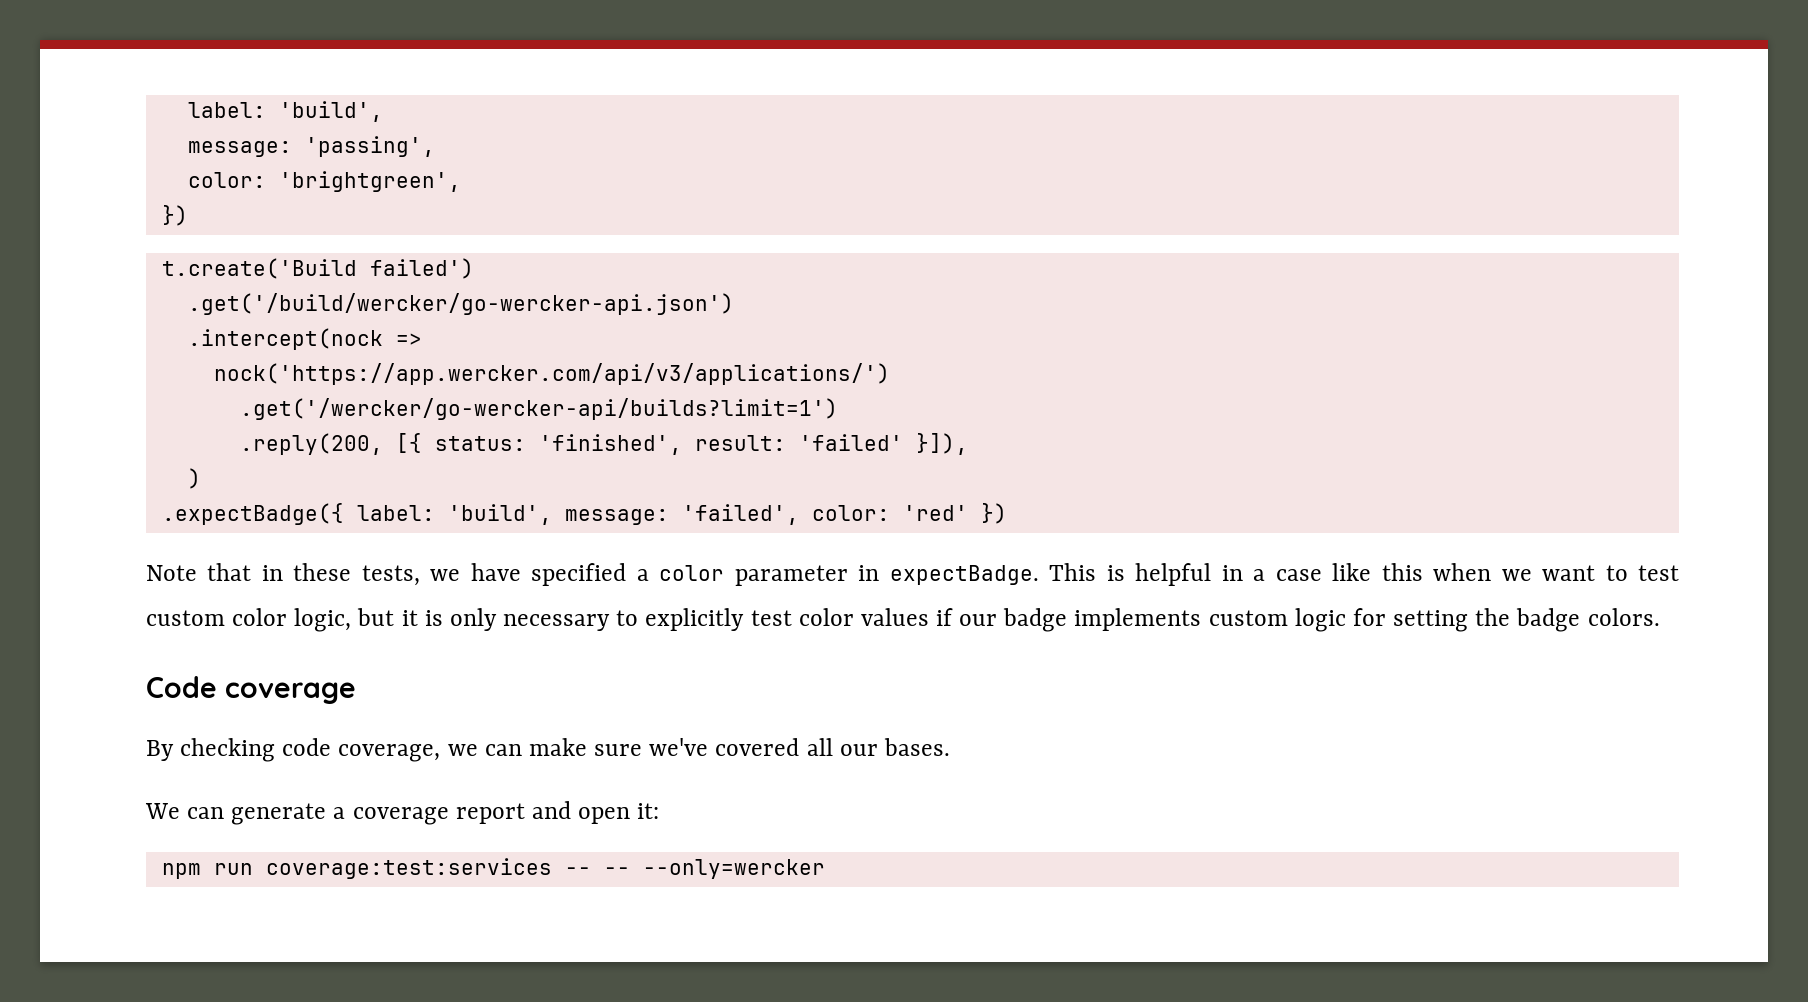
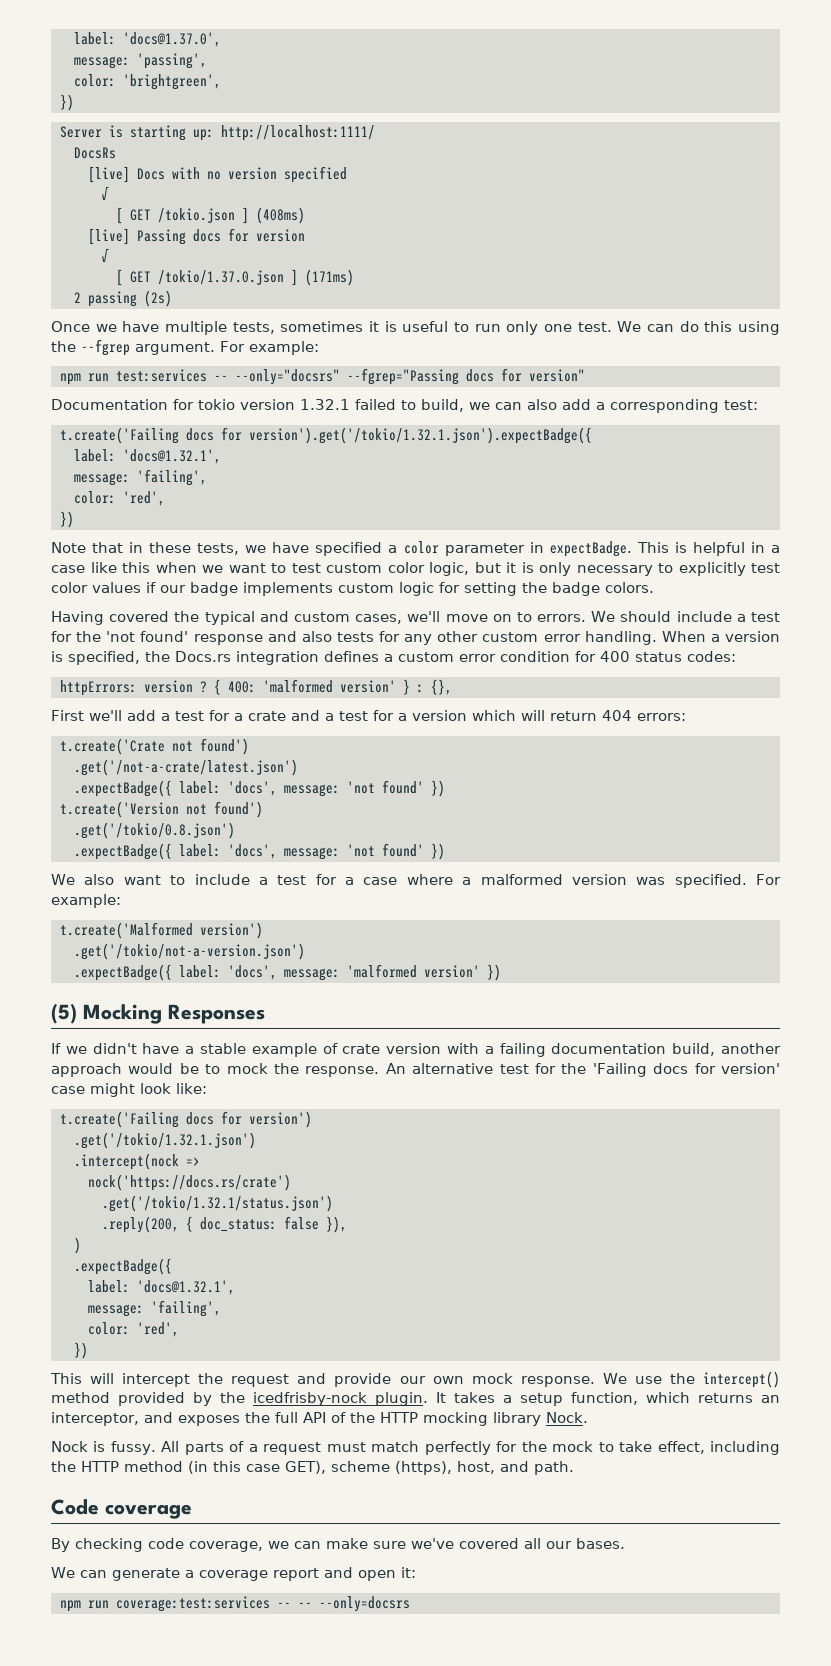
[187,101,383,122] label: 'build', -> [73,32,221,47] label: 'docs@1.37.0',
[161,258,474,279] [187,293,734,315] [187,328,422,350] [213,363,890,385] [239,398,838,420] [239,433,968,455] [187,468,201,489] [161,503,968,525] t.create('Build failed') // .get('/build/wercker/go-wercker-api.json') // .intercept(nock => // nock('https://app.wercker.com/api/v3/applications/') // .get('/wercker/go-wercker-api/builds?limit=1') // .reply(200, [{ status: 'finished', result: 'failed' }]), // ) // .expectBadge({ label: 'build', message: 'failed', color: 'red' -> [59,125,375,141] [73,147,116,159] [87,166,347,183] [101,186,109,200] [115,207,305,224] [87,228,305,245] [101,248,109,262] [115,269,354,286] [73,290,172,307] [51,321,780,335] [51,339,319,356] [59,368,585,385] [51,399,758,413] [59,427,592,444] [73,449,221,464] [73,469,207,486] [73,491,165,506] Server is starting up: http://localhost:1111/ // DocsRs // [live] Docs with no version specified // √ // [ GET /tokio.json ] (408ms) // [live] Passing docs for version // √ // [ GET /tokio/1.37.0.json ] (171ms) // 2 passing (2s) // Once we have multiple tests, sometimes it is useful to run only one test. We can do this using the --fgrep argument. For example: // npm run test:services -- --only="docsrs" --fgrep="Passing docs for version" // Documentation for tokio version 1.32.1 failed to build, we can also add a corresponding test: // t.create('Failing docs for version').get('/tokio/1.32.1.json').expectBadge({ // label: 'docs@1.32.1', // message: 'failing', // color: 'red', //
(1660, 617) none -> [51,611,780,625] [51,631,780,645] [51,651,736,665] [59,679,452,696] [51,710,686,721] [59,738,249,755] [73,759,298,776] [73,780,445,797] [59,801,263,818] [73,822,235,839] [73,843,445,860] [51,874,781,888] [51,894,121,908] [59,922,263,939] [73,943,305,960] [73,964,501,981] [51,1003,265,1024] [51,1043,781,1057] [51,1063,780,1077] [51,1083,207,1097] [59,1111,312,1128] [73,1132,256,1149] [73,1153,200,1170] [87,1174,291,1191] [101,1195,333,1212] [101,1216,347,1233] [73,1237,81,1254] [73,1258,172,1275] [87,1280,235,1295] [87,1300,221,1317] [87,1322,179,1337] [73,1342,88,1359] [50,1371,780,1388] [51,1392,780,1406] [51,1412,588,1426] [51,1441,781,1455] [51,1461,574,1475] // Having covered the typical and custom cases, we'll move on to errors. We should include a test for the 'not found' response and also tests for any other custom error handling. When a version is specified, the Docs.rs integration defines a custom error condition for 400 status codes: // httpErrors: version ? { 400: 'malformed version' } : {}, // First we'll add a test for a crate and a test for a version which will return 404 errors: // t.create('Crate not found') // .get('/not-a-crate/latest.json') // .expectBadge({ label: 'docs', message: 'not found' }) // t.create('Version not found') // .get('/tokio/0.8.json') // .expectBadge({ label: 'docs', message: 'not found' }) // We also want to include a test for a case where a malformed version was specified. For example: // t.create('Malformed version') // .get('/tokio/not-a-version.json') // .expectBadge({ label: 'docs', message: 'malformed version' }) // (5) Mocking Responses // If we didn't have a stable example of crate version with a failing documentation build, another approach would be to mock the response. An alternative test for the 'Failing docs for version' case might look like: // t.create('Failing docs for version') // .get('/tokio/1.32.1.json') // .intercept(nock => // nock('https://docs.rs/crate') // .get('/tokio/1.32.1/status.json') // .reply(200, { doc_status: false }), // ) // .expectBadge({ // label: 'docs@1.32.1', // message: 'failing', // color: 'red', // }) // This will intercept the request and provide our own mock response. We use the intercept() method provided by the icedfrisby-nock plugin. It takes a setup function, which returns an interceptor, and exposes the full API of the HTTP mocking library Nock. // Nock is fussy. All parts of a request must match perfectly for the mock to take effect, including the HTTP method (in this case GET), scheme (https), host, and path.
[642,859,825,879] --only=wercker -> [318,1596,410,1612] --only=docsrs

